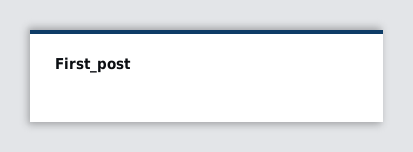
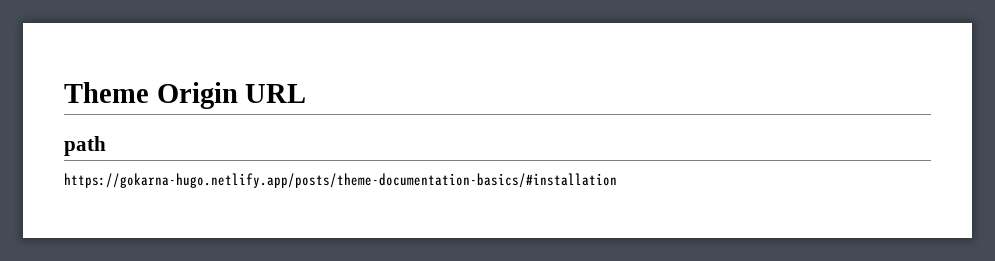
[55,57,131,73] First_post -> [64,82,307,109] [64,136,106,156] [64,173,617,188] Theme Origin URL // path // https://gokarna-hugo.netlify.app/posts/theme-documentation-basics/#installation

